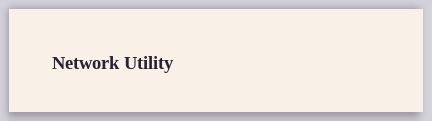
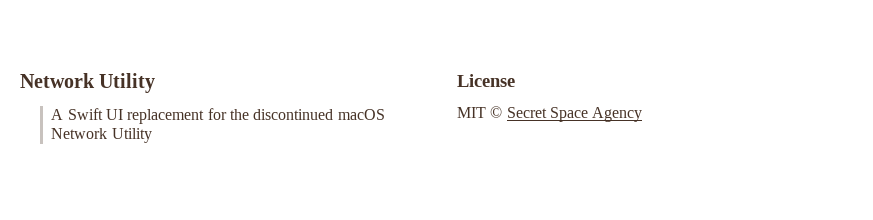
[52,56,174,73] Network Utility -> [20,73,156,93] [51,108,385,124] [51,128,152,143] [457,74,515,87] [457,106,643,122] Network Utility // A Swift UI replacement for the discontinued macOS Network Utility // License // MIT © Secret Space Agency

